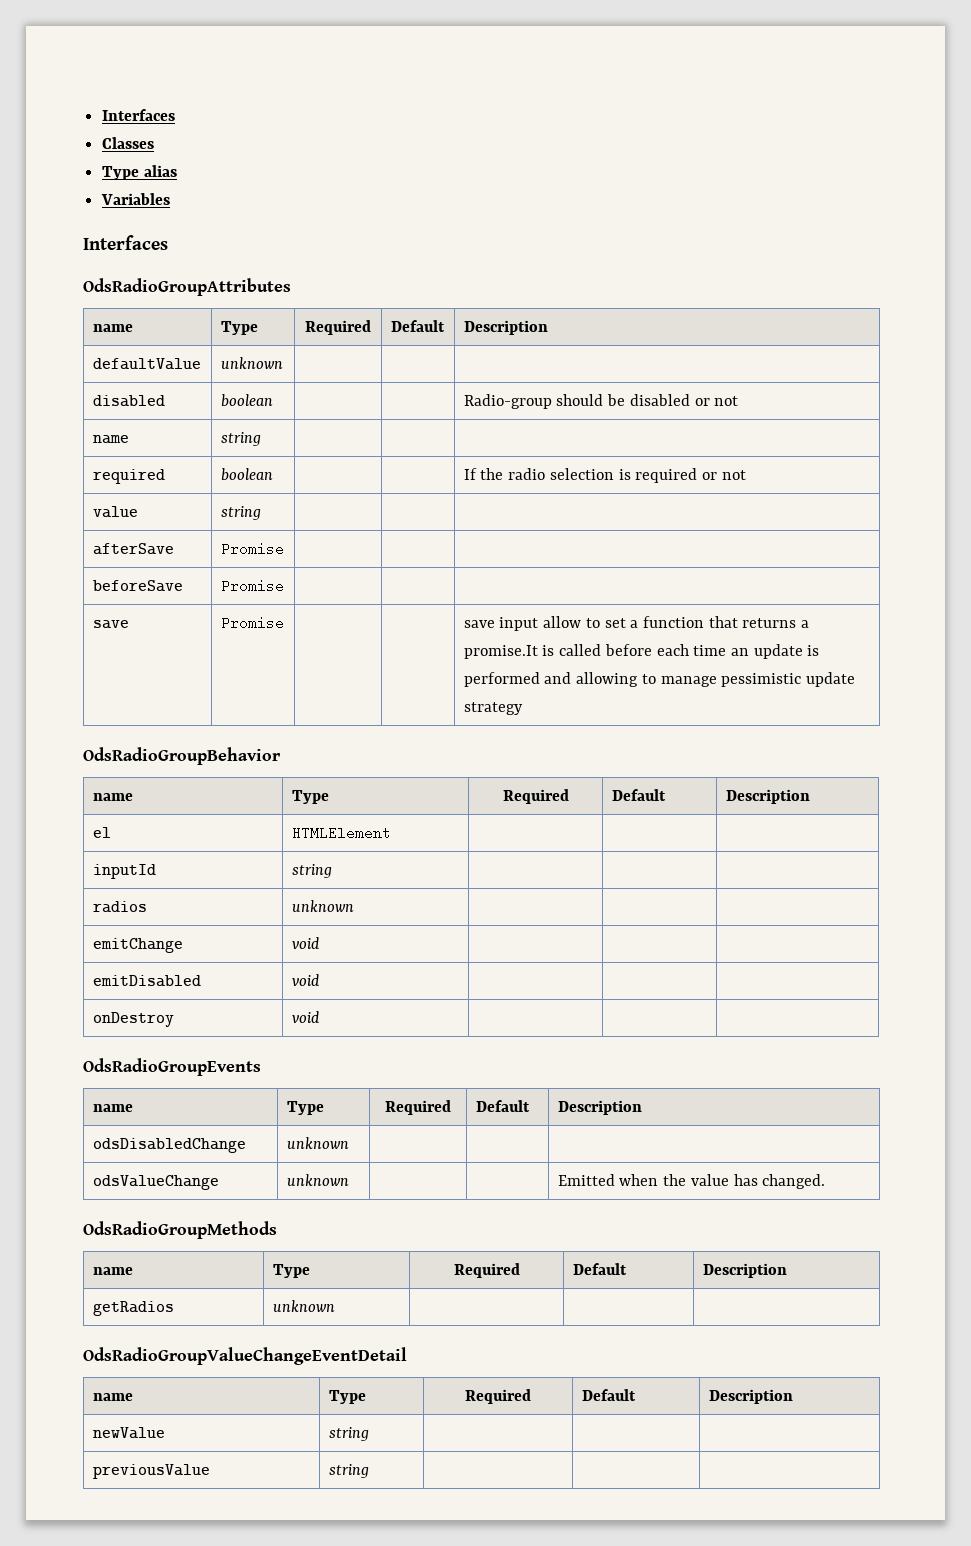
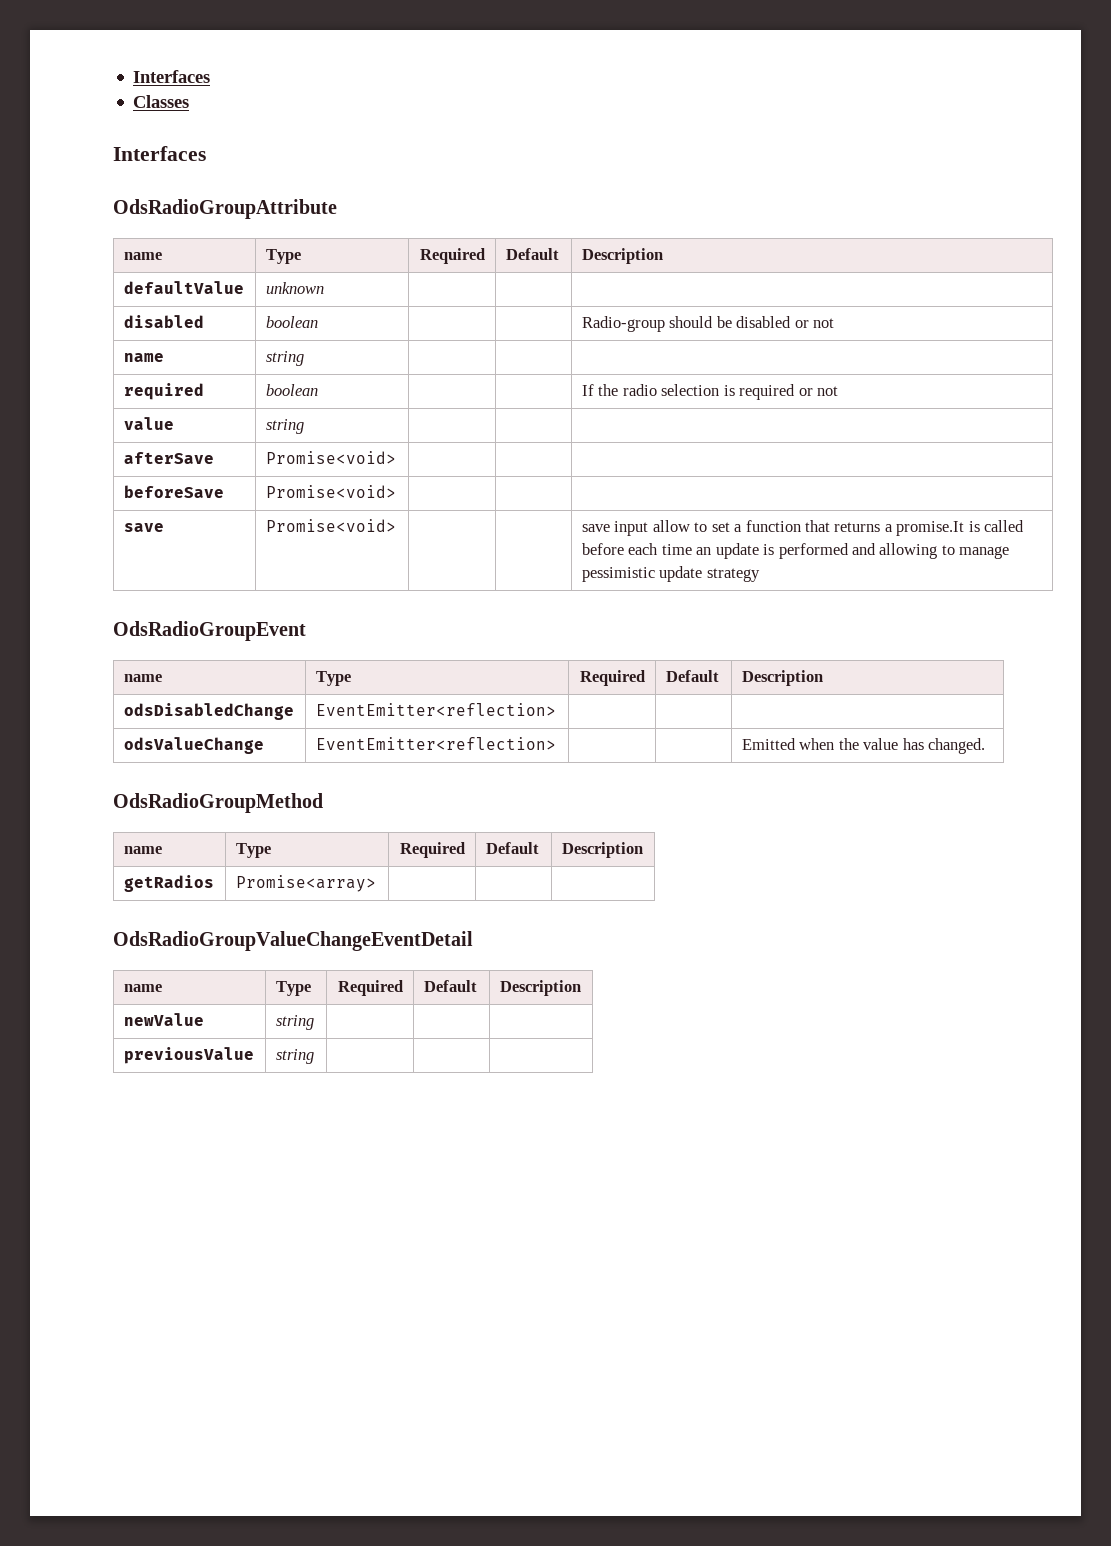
[102,165,177,180] [101,193,171,205] [83,235,168,250] [83,278,291,296] // Type alias // Variables // Interfaces // OdsRadioGroupAttributes -> [113,146,206,161] [113,199,337,219] // Interfaces // OdsRadioGroupAttribute
[220,542,284,556] Promise -> [265,451,396,464] Promise<void>
[220,579,284,593] Promise -> [265,485,396,498] Promise<void>
[220,616,284,630] Promise -> [265,519,396,532] Promise<void>
[83,747,281,765] [92,793,133,801] [291,790,329,804] [502,789,569,804] [611,789,666,801] [725,789,810,804] [92,827,111,838] [291,826,391,840] [92,864,156,879] [291,864,332,878] [92,901,147,913] [291,900,354,912] [92,938,183,953] [291,937,320,949] [92,975,201,987] [291,974,320,986] [92,1012,174,1027] [291,1011,320,1023] [83,1058,261,1076] OdsRadioGroupBehavior // name | Type | Required | Default | Description // el | HTMLElement | | | // inputId | string | | | // radios | unknown | | | // emitChange | void | | | // emitDisabled | void | | | // onDestroy | void | | | // OdsRadioGroupEvents -> [113,621,306,641] OdsRadioGroupEvent
[286,1137,349,1149] unknown -> [315,703,556,716] EventEmitter<reflection>
[286,1174,349,1186] unknown -> [315,737,556,750] EventEmitter<reflection>
[83,1221,277,1239] OdsRadioGroupMethods -> [113,793,323,813] OdsRadioGroupMethod
[272,1300,335,1312] unknown -> [235,875,376,892] Promise<array>

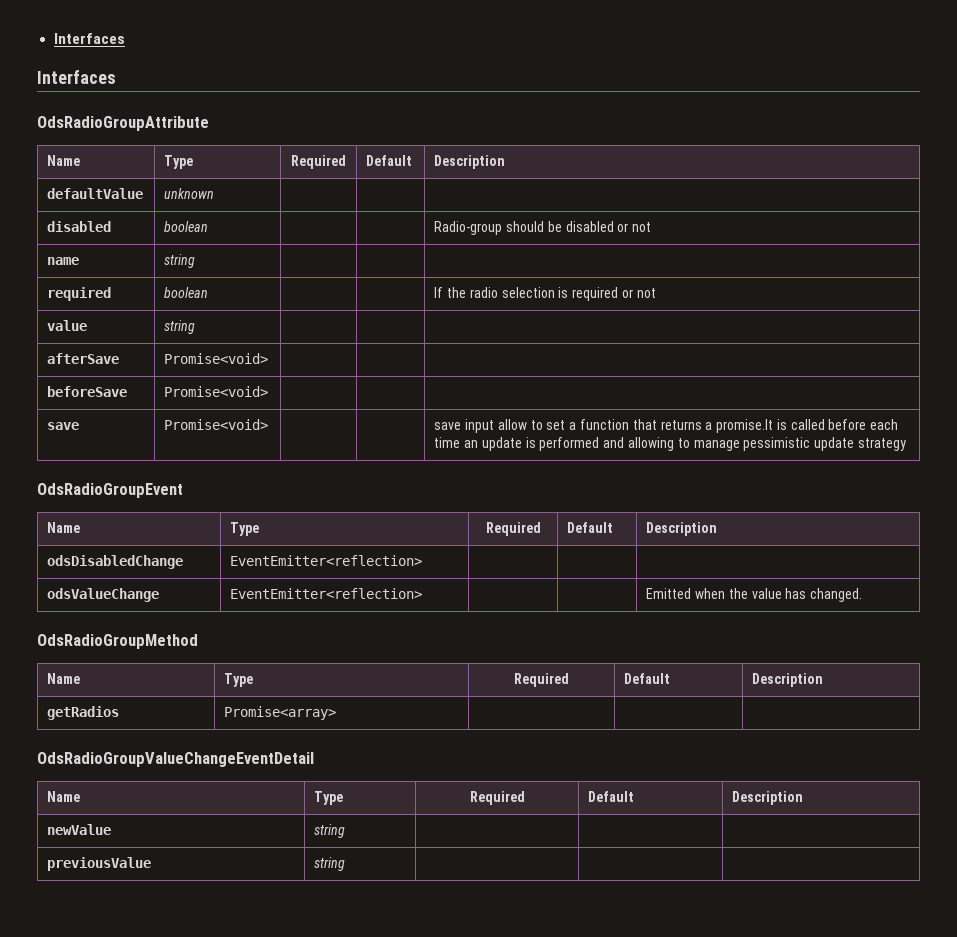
[133,70,211,83] [133,95,190,108] Interfaces // Classes -> [54,33,126,44] Interfaces
[123,252,162,260] name -> [47,155,81,166] Name
[123,674,162,682] name -> [47,522,81,533] Name
[123,846,162,854] name -> [47,673,81,684] Name
[123,984,162,992] name -> [47,791,81,802] Name

